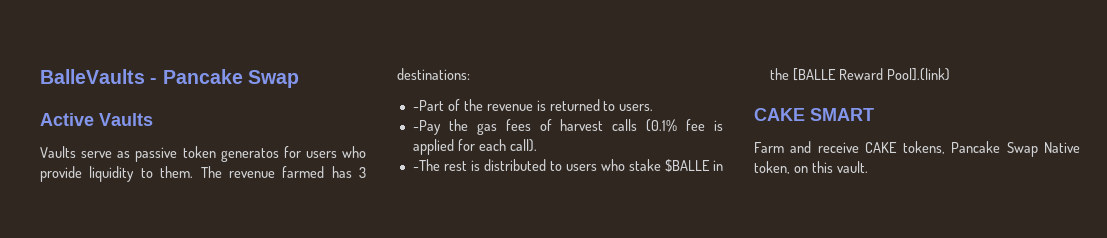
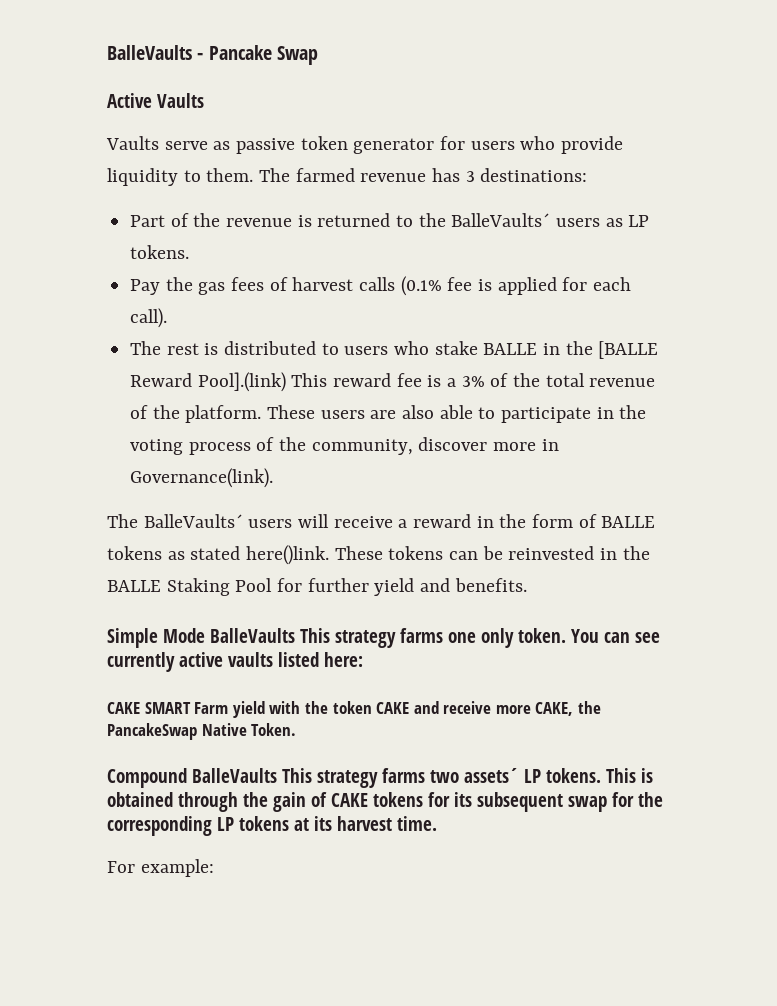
[220,148,279,162] generatos -> [353,138,435,154] generator
[228,166,325,178] revenue farmed -> [295,168,427,182] farmed revenue
[412,100,444,111] -Part -> [130,215,166,227] Part
[619,104,654,111] [412,120,441,135] users. // -Pay -> [418,213,650,227] [130,245,190,259] [130,279,161,295] the BalleVaults´ users as LP tokens. // Pay
[412,159,440,171] -The -> [130,341,162,355] The
[664,159,710,172] $BALLE -> [483,343,538,355] BALLE
[754,108,874,121] [754,141,1080,157] [754,161,868,174] // CAKE SMART // Farm and receive CAKE tokens, Pancake Swap Native token, on this vault. -> [291,373,656,387] [130,405,647,423] [130,437,559,455] [130,468,274,488] [107,514,656,528] [107,545,650,565] [107,578,527,596] [107,628,660,648] [107,652,363,672] [107,701,602,718] [107,723,297,740] [107,768,653,788] [107,792,663,812] [107,816,437,836] [107,859,214,877] This reward fee is a 3% of the total revenue of the platform. These users are also able to participate in the voting process of the community, discover more in Governance(link). // The BalleVaults´ users will receive a reward in the form of BALLE tokens as stated here()link. These tokens can be reinvested in the BALLE Staking Pool for further yield and benefits. // Simple Mode BalleVaults This strategy farms one only token. You can see currently active vaults listed here: // CAKE SMART Farm yield with the token CAKE and receive more CAKE, the PancakeSwap Native Token. // Compound BalleVaults This strategy farms two assets´ LP tokens. This is obtained through the gain of CAKE tokens for its subsequent swap for the corresponding LP tokens at its harvest time. // For example:

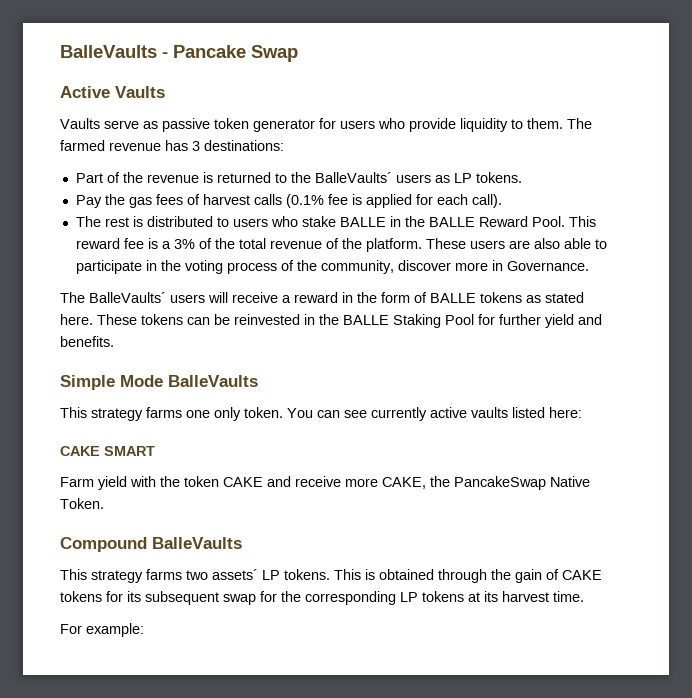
[598,341,659,359] [130,372,286,392] [BALLE Reward Pool].(link) -> [428,216,565,227] BALLE Reward Pool.
[130,468,274,488] Governance(link). -> [506,261,589,271] Governance.
[246,545,330,565] here()link. -> [60,314,93,325] here.
(295, 635) none -> (258, 381) //
(191, 708) none -> (155, 451) //
(277, 775) none -> (242, 543) //

